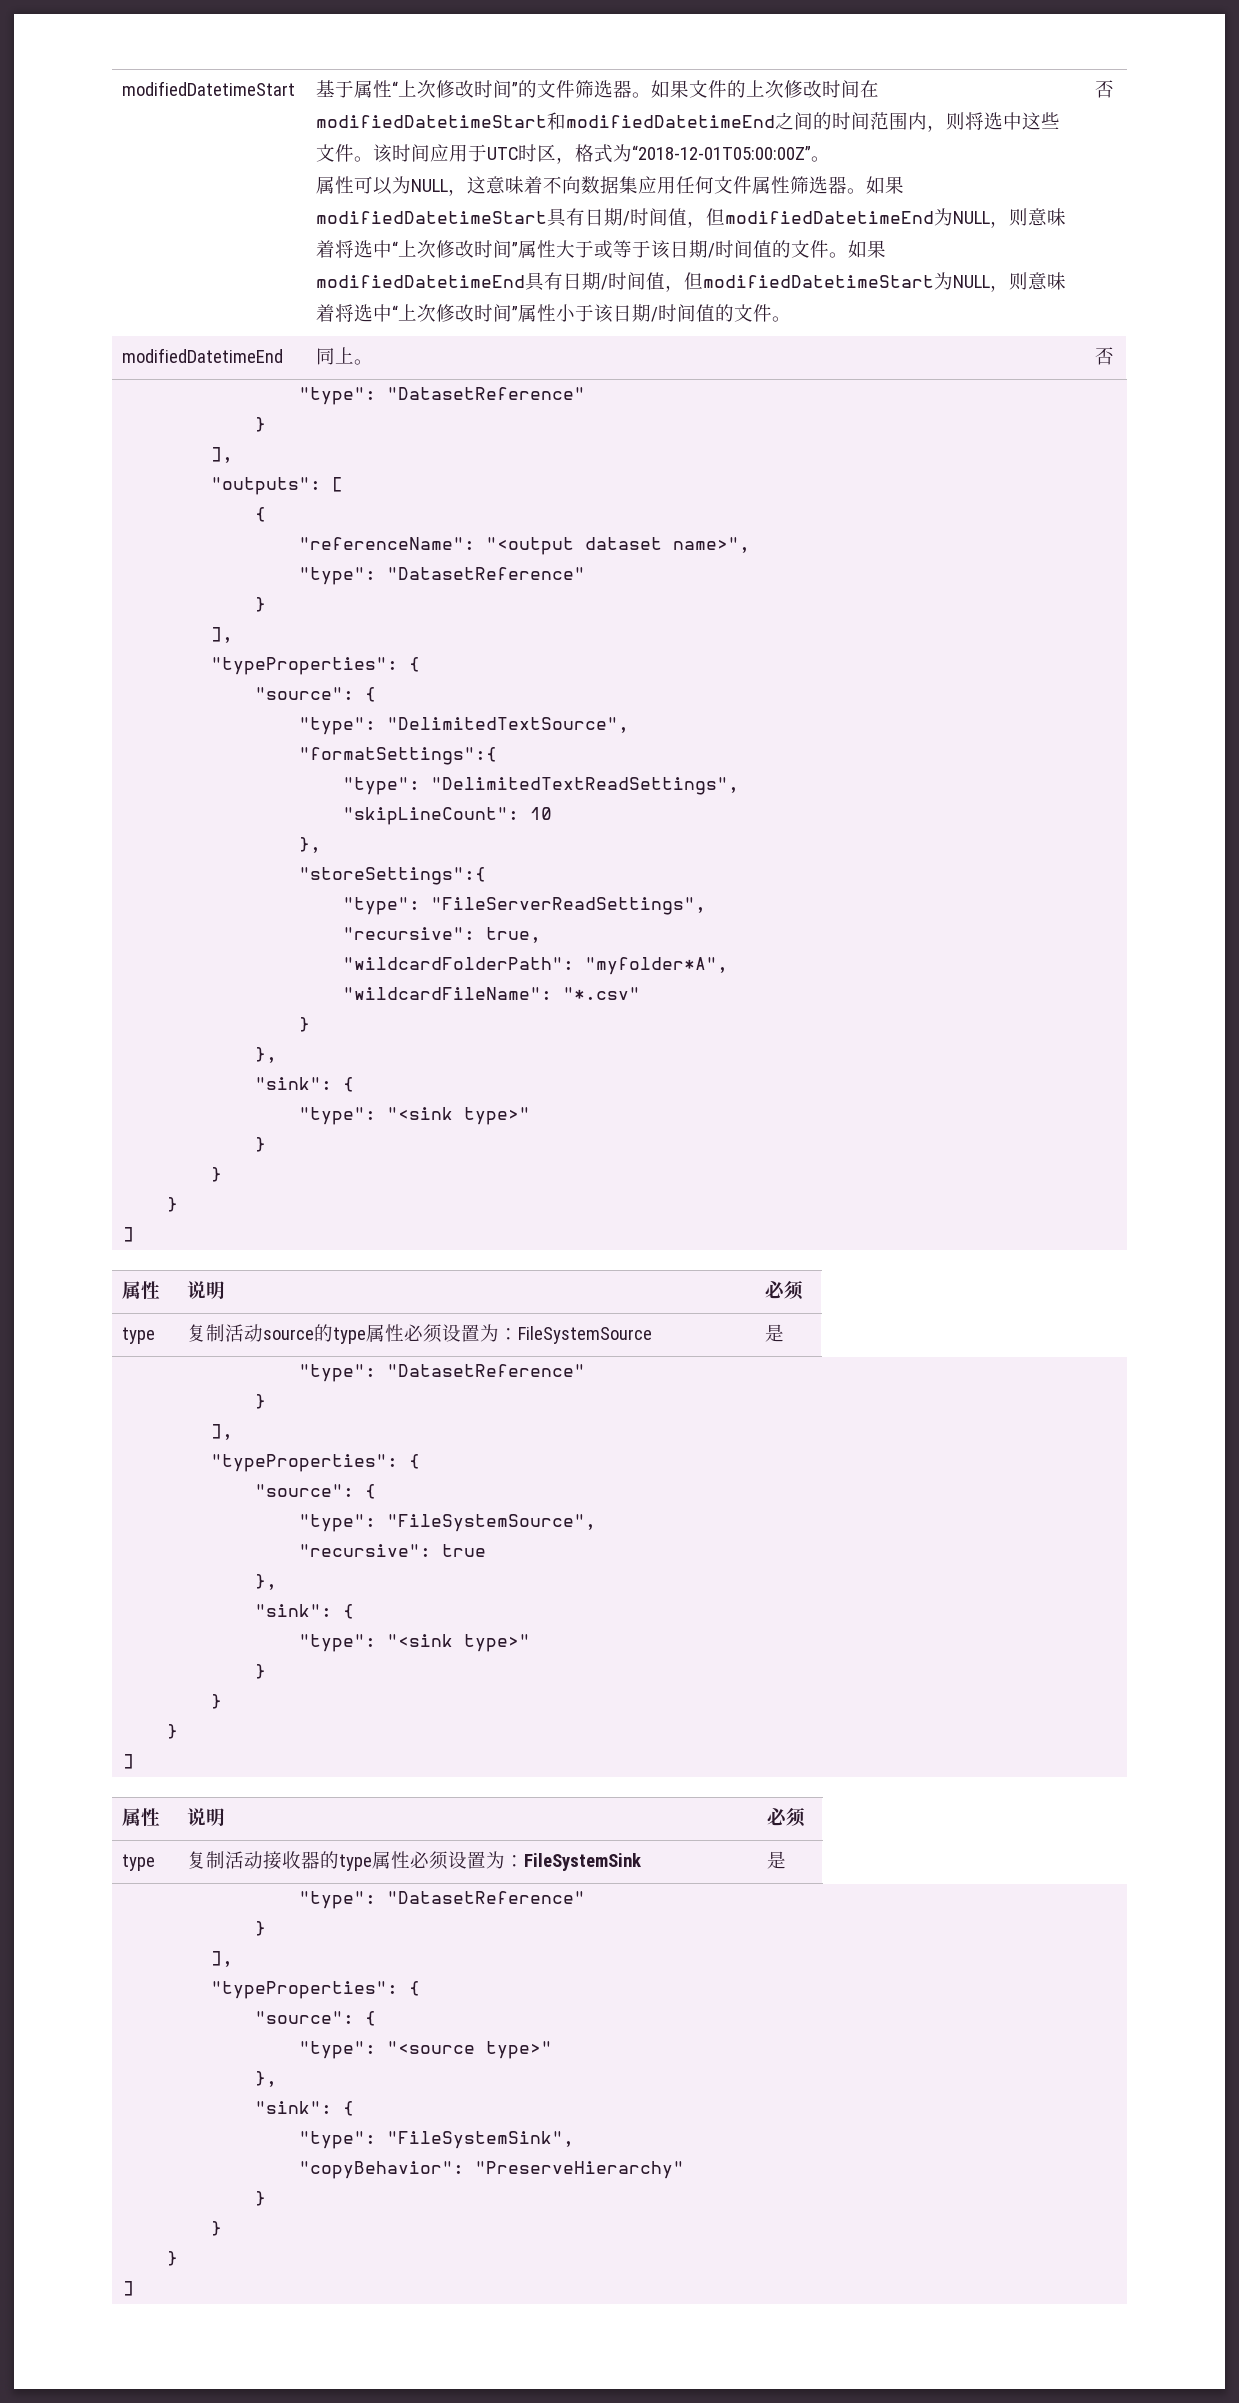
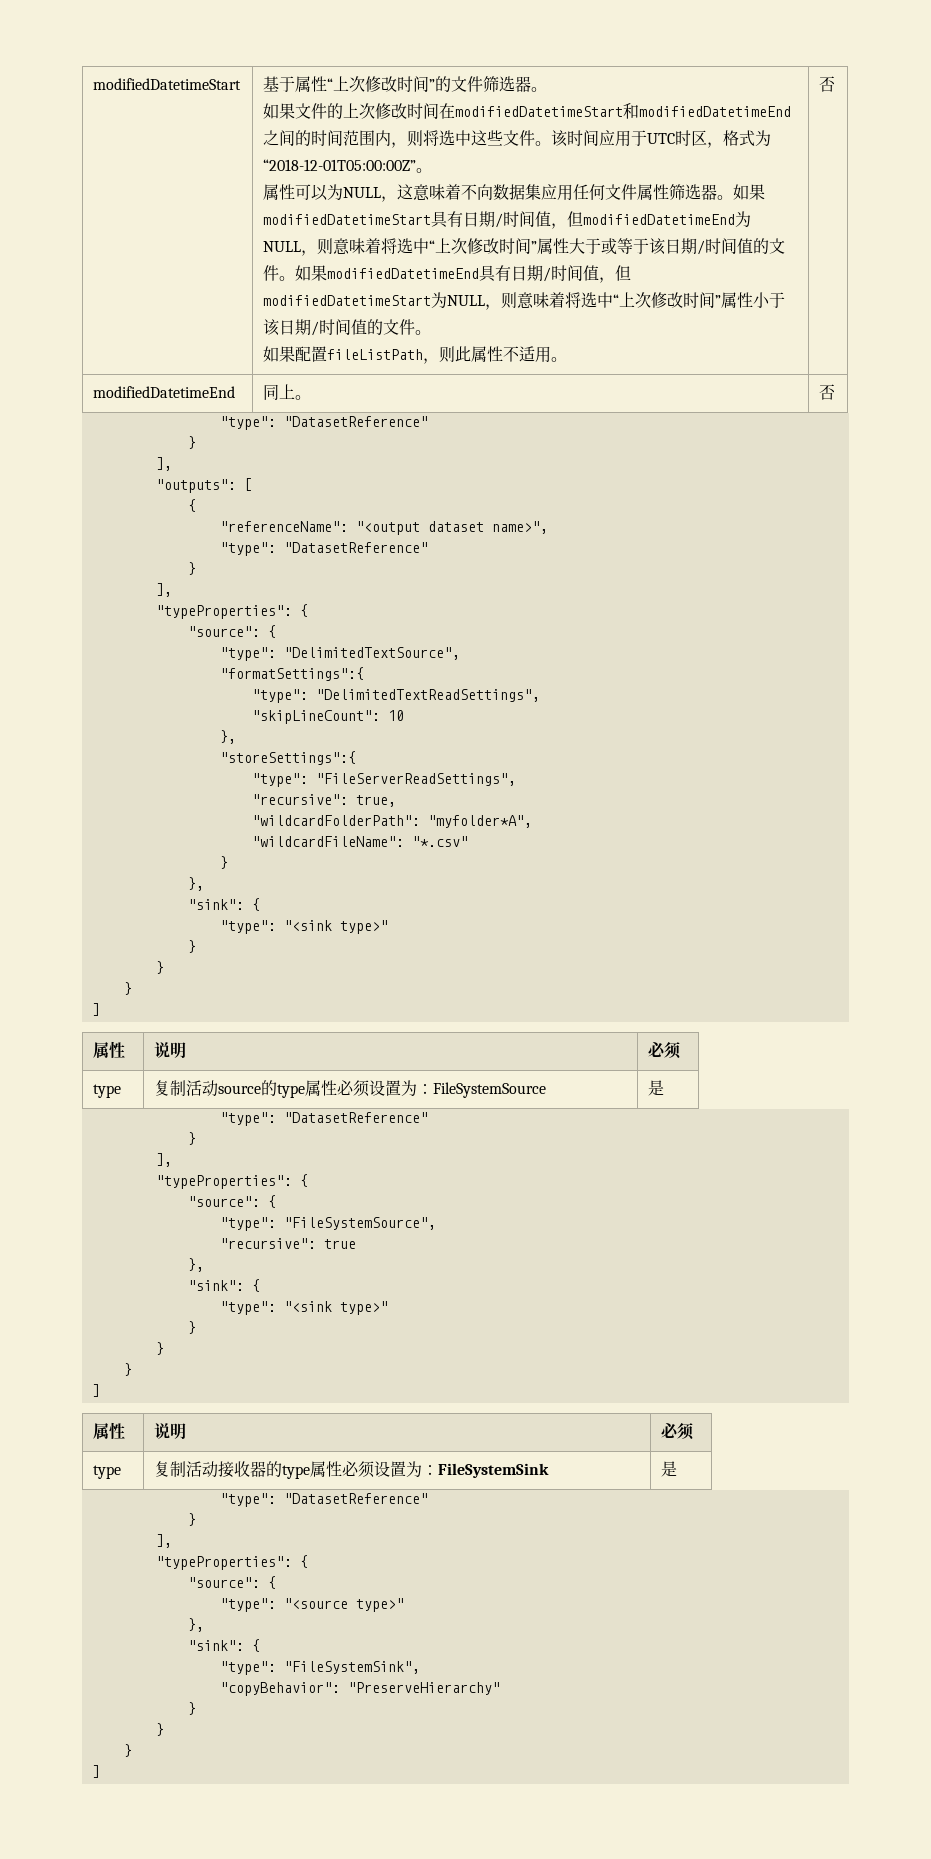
(652, 95) none -> (548, 89) //
(792, 319) none -> [263,346,568,364] // 如果配置fileListPath，则此属性不适用。

